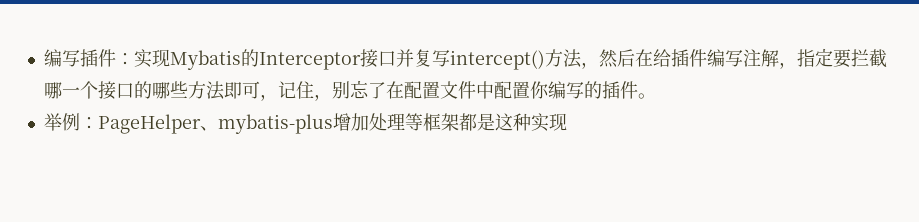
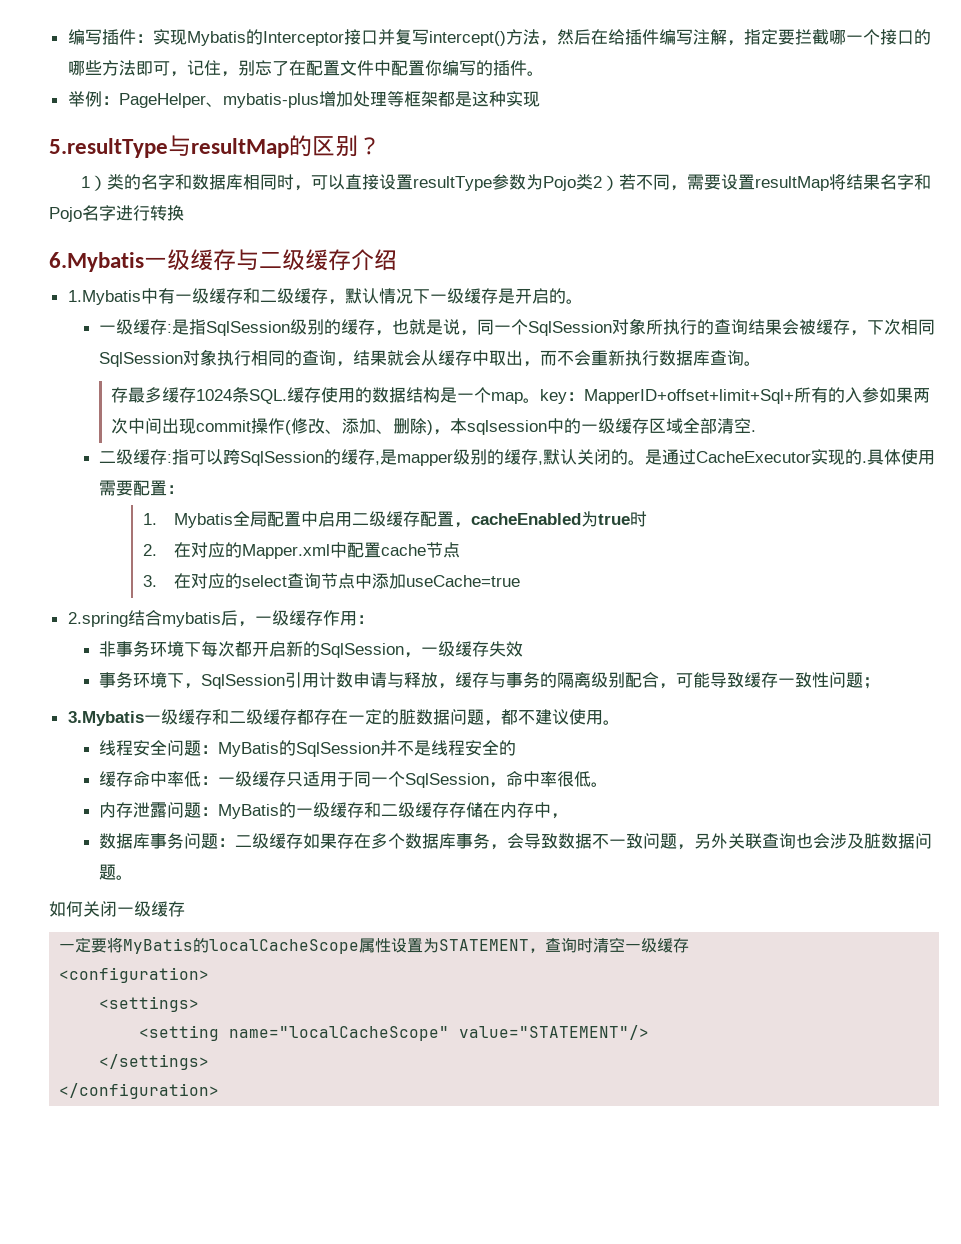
(567, 122) none -> [49,135,381,158] [80,174,931,191] [49,205,184,222] [49,249,397,272] [67,288,583,305] [98,318,935,336] [98,349,761,367] [111,387,931,404] [111,418,757,435] [98,449,935,466] [98,480,184,496] [142,511,647,528] [142,542,460,559] [142,573,520,589] [67,610,374,627] [98,641,523,658] [98,672,880,689] [67,709,620,726] [98,740,516,757] [98,771,608,788] [98,802,568,819] [98,833,932,850] [98,864,133,880] [49,901,185,917] [59,937,690,954] [59,967,210,983] [99,996,200,1012] [139,1025,650,1041] [99,1054,210,1070] [59,1083,220,1099] // 5.resultType与resultMap的区别？ // 1）类的名字和数据库相同时，可以直接设置resultType参数为Pojo类2）若不同，需要设置resultMap将结果名字和Pojo名字进行转换 // 6.Mybatis一级缓存与二级缓存介绍 // 1.Mybatis中有一级缓存和二级缓存，默认情况下一级缓存是开启的。 // 一级缓存:是指SqlSession级别的缓存，也就是说，同一个SqlSession对象所执行的查询结果会被缓存，下次相同SqlSession对象执行相同的查询，结果就会从缓存中取出，而不会重新执行数据库查询。 // 存最多缓存1024条SQL.缓存使用的数据结构是一个map。key：MapperID+offset+limit+Sql+所有的入参如果两次中间出现commit操作(修改、添加、删除)，本sqlsession中的一级缓存区域全部清空. // 二级缓存:指可以跨SqlSession的缓存,是mapper级别的缓存,默认关闭的。是通过CacheExecutor实现的.具体使用需要配置： // 1. Mybatis全局配置中启用二级缓存配置，cacheEnabled为true时 // 2.在对应的Mapper.xml中配置cache节点 // 3.在对应的select查询节点中添加useCache=true // 2.spring结合mybatis后，一级缓存作用： // 非事务环境下每次都开启新的SqlSession，一级缓存失效 // 事务环境下，SqlSession引用计数申请与释放，缓存与事务的隔离级别配合，可能导致缓存一致性问题； // 3.Mybatis一级缓存和二级缓存都存在一定的脏数据问题，都不建议使用。 // 线程安全问题：MyBatis的SqlSession并不是线程安全的 // 缓存命中率低：一级缓存只适用于同一个SqlSession，命中率很低。 // 内存泄露问题：MyBatis的一级缓存和二级缓存存储在内存中， // 数据库事务问题：二级缓存如果存在多个数据库事务，会导致数据不一致问题，另外关联查询也会涉及脏数据问题。 // 如何关闭一级缓存 // 一定要将MyBatis的localCacheScope属性设置为STATEMENT，查询时清空一级缓存 // <configuration> // <settings> // <setting name="localCacheScope" value="STATEMENT"/> // </settings> // </configuration>

